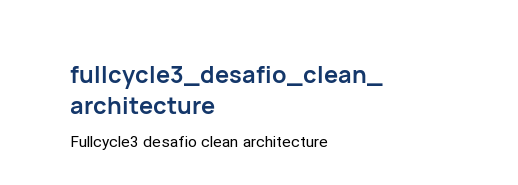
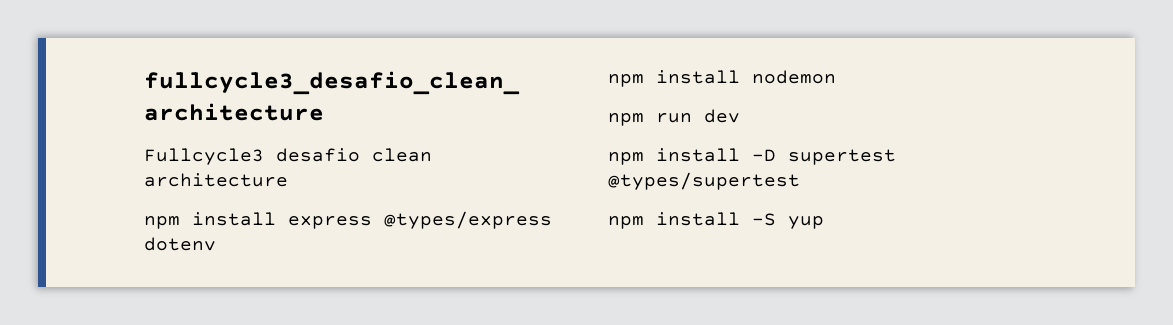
(328, 141) none -> [144,211,552,229] [144,237,216,251] [608,70,836,87] [608,109,740,126] [608,148,896,165] [608,172,800,190] [608,212,824,229] // npm install express @types/express dotenv // npm install nodemon // npm run dev // npm install -D supertest @types/supertest // npm install -S yup

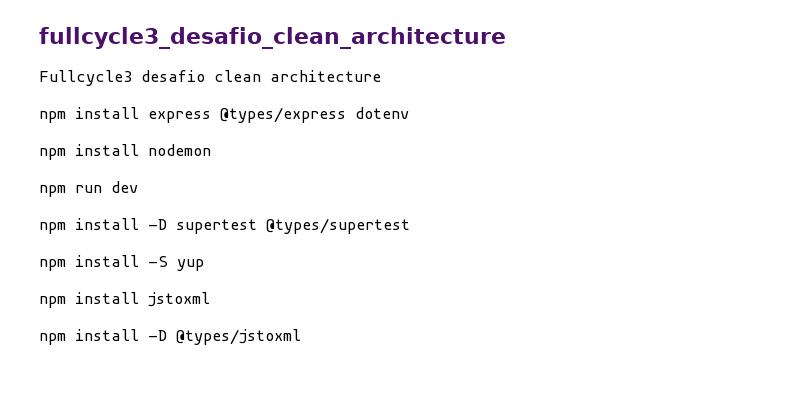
(824, 222) none -> [39,292,210,308] [39,329,301,345] // npm install jstoxml // npm install -D @types/jstoxml

